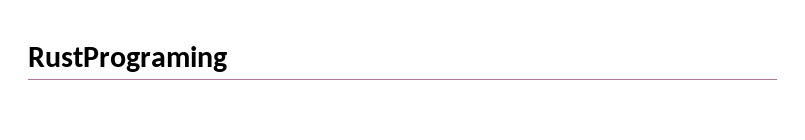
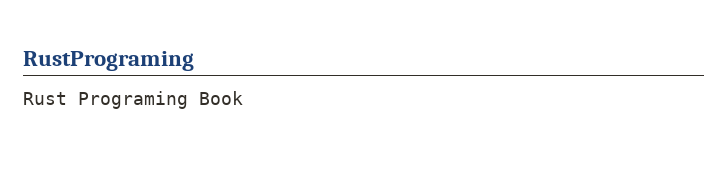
(227, 59) none -> [23,91,243,109] // Rust Programing Book

